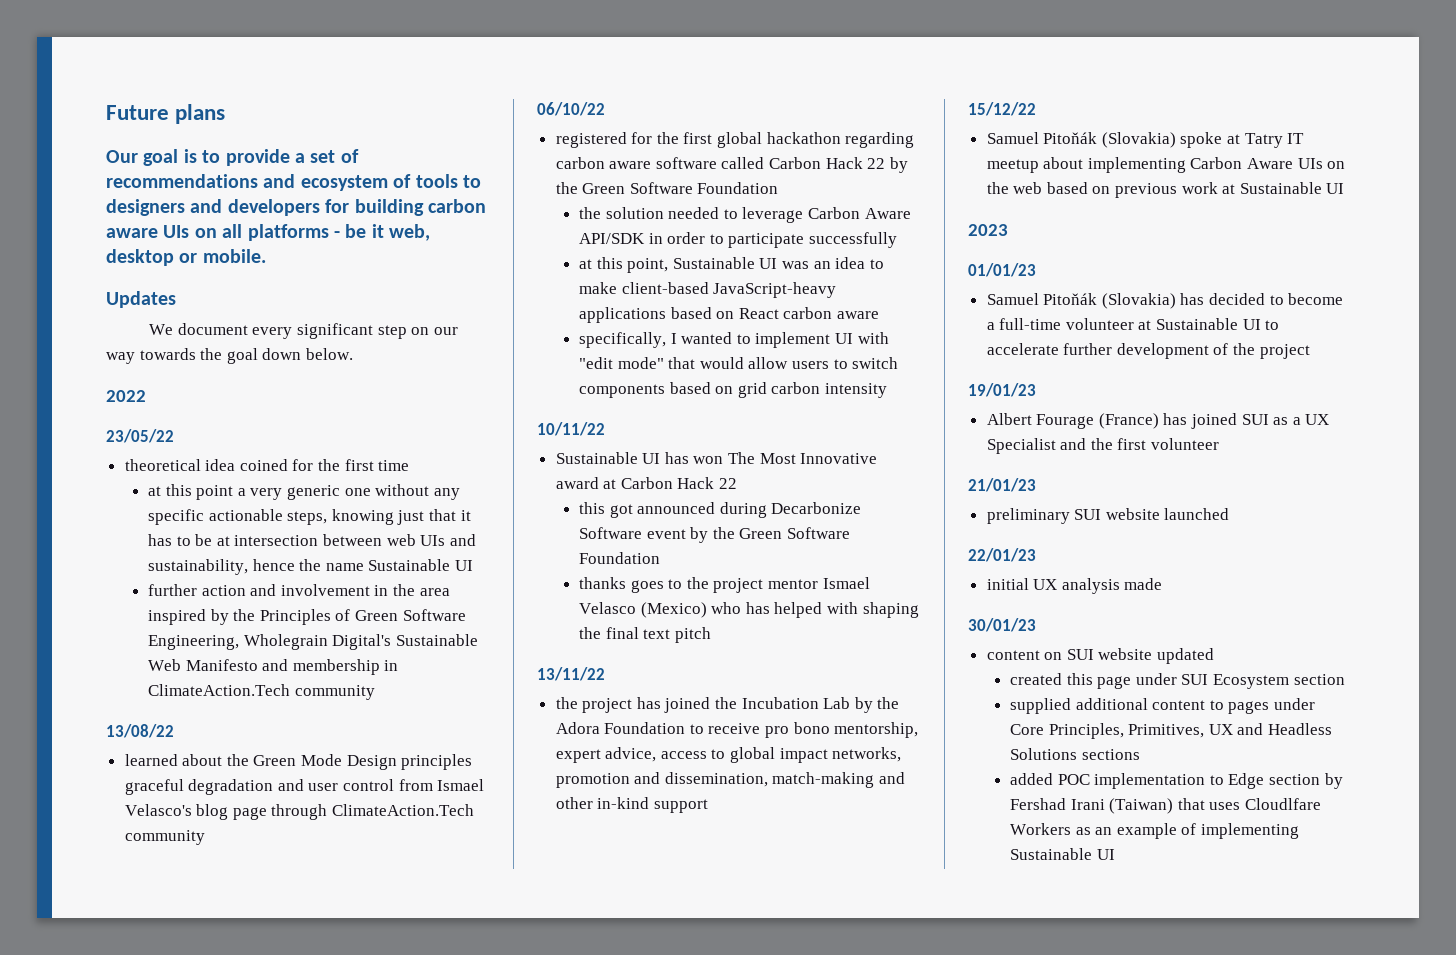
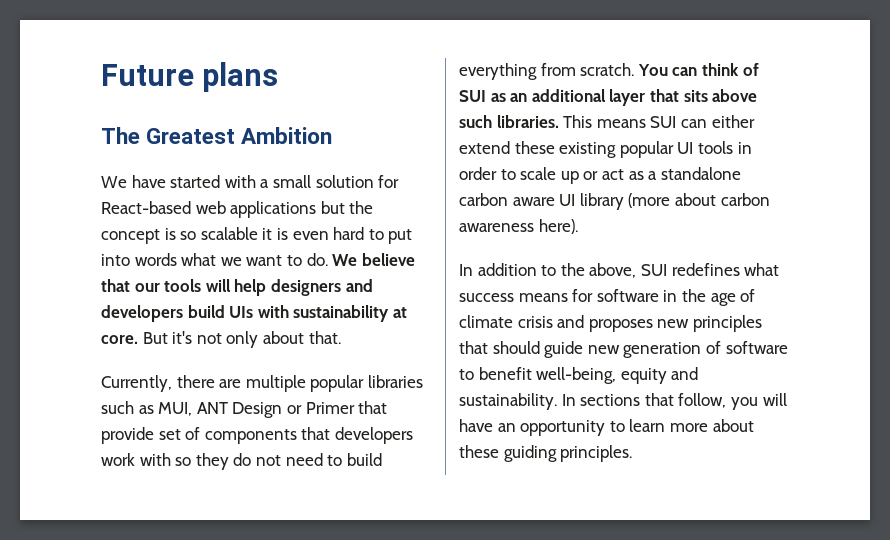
[106,149,359,166] [106,174,481,191] [106,199,486,216] [106,224,431,241] [106,249,266,266] [106,291,176,308] [149,323,458,339] [106,348,353,364] [106,390,146,402] [106,429,174,443] [124,459,410,471] [148,484,460,500] [148,509,471,525] [148,534,476,546] [148,559,474,575] [148,584,450,596] [148,609,466,625] [148,634,478,650] [148,659,399,675] [148,684,375,700] [106,724,174,738] [124,754,473,770] [124,779,485,795] [124,804,475,820] [124,830,205,845] [537,102,605,116] [555,132,915,148] [555,157,908,173] [555,182,779,194] [579,207,911,223] [579,232,898,248] [579,257,884,273] [579,282,837,298] [579,307,880,323] [579,332,889,348] [579,357,899,369] [579,382,888,398] [537,422,605,436] [555,452,878,464] [555,477,738,489] [579,502,862,518] [579,527,851,543] [579,552,661,564] [579,577,870,593] [579,602,919,618] [579,627,711,643] [537,667,605,681] [555,697,900,713] [555,722,919,738] [555,747,902,763] [555,772,906,788] [555,797,708,813] [968,102,1036,116] [986,132,1305,148] [986,157,1346,173] [986,182,1345,198] [968,224,1008,236] [968,263,1036,277] [986,293,1344,309] [986,318,1280,330] [986,343,1310,359] [968,383,1036,397] [986,413,1330,429] [986,438,1220,454] [968,478,1036,492] [986,508,1230,524] [968,548,1036,562] [986,578,1163,594] [968,618,1036,632] [986,648,1215,664] [1010,673,1345,689] [1010,698,1316,714] [1010,723,1333,739] [1010,748,1140,760] [1010,773,1343,789] [1010,798,1322,814] [1010,823,1300,839] [1010,848,1115,860] Our goal is to provide a set of recommendations and ecosystem of tools to designers and developers for building carbon aware UIs on all platforms - be it web, desktop or mobile. // Updates // We document every significant step on our way towards the goal down below. // 2022 // 23/05/22 // theoretical idea coined for the first time // at this point a very generic one without any specific actionable steps, knowing just that it has to be at intersection between web UIs and sustainability, hence the name Sustainable UI // further action and involvement in the area inspired by the Principles of Green Software Engineering, Wholegrain Digital's Sustainable Web Manifesto and membership in ClimateAction.Tech community // 13/08/22 // learned about the Green Mode Design principles graceful degradation and user control from Ismael Velasco's blog page through ClimateAction.Tech community // 06/10/22 // registered for the first global hackathon regarding carbon aware software called Carbon Hack 22 by the Green Software Foundation // the solution needed to leverage Carbon Aware API/SDK in order to participate successfully // at this point, Sustainable UI was an idea to make client-based JavaScript-heavy applications based on React carbon aware // specifically, I wanted to implement UI with "edit mode" that would allow users to switch components based on grid carbon intensity // 10/11/22 // Sustainable UI has won The Most Innovative award at Carbon Hack 22 // this got announced during Decarbonize Software event by the Green Software Foundation // thanks goes to the project mentor Ismael Velasco (Mexico) who has helped with shaping the final text pitch // 13/11/22 // the project has joined the Incubation Lab by the Adora Foundation to receive pro bono mentorship, expert advice, access to global impact networks, promotion and dissemination, match-making and other in-kind support // 15/12/22 // Samuel Pitoňák (Slovakia) spoke at Tatry IT meetup about implementing Carbon Aware UIs on the web based on previous work at Sustainable UI // 2023 // 01/01/23 // Samuel Pitoňák (Slovakia) has decided to become a full-time volunteer at Sustainable UI to accelerate further development of the project // 19/01/23 // Albert Fourage (France) has joined SUI as a UX Specialist and the first volunteer // 21/01/23 // preliminary SUI website launched // 22/01/23 // initial UX analysis made // 30/01/23 // content on SUI website updated // created this page under SUI Ecosystem section // supplied additional content to pages under Core Principles, Primitives, UX and Headless Solutions sections // added POC implementation to Edge section by Fershad Irani (Taiwan) that uses Cloudlfare Workers as an example of implementing Sustainable UI -> [101,127,333,144] [101,175,400,188] [101,201,374,218] [101,227,413,244] [101,253,415,266] [101,279,373,296] [101,305,407,322] [101,331,341,348] [101,375,423,392] [101,401,388,418] [101,427,413,444] [101,453,382,470] [459,63,759,80] [459,89,758,106] [459,115,755,128] [459,141,752,158] [459,167,741,184] [459,193,770,210] [459,219,578,234] [459,263,780,278] [459,289,756,306] [459,315,762,332] [459,341,788,358] [459,367,699,384] [459,393,787,410] [459,419,754,436] [459,445,633,462] The Greatest Ambition // We have started with a small solution for React-based web applications but the concept is so scalable it is even hard to put into words what we want to do. We believe that our tools will help designers and developers build UIs with sustainability at core. But it's not only about that. // Currently, there are multiple popular libraries such as MUI, ANT Design or Primer that provide set of components that developers work with so they do not need to build everything from scratch. You can think of SUI as an additional layer that sits above such libraries. This means SUI can either extend these existing popular UI tools in order to scale up or act as a standalone carbon aware UI library (more about carbon awareness here). // In addition to the above, SUI redefines what success means for software in the age of climate crisis and proposes new principles that should guide new generation of software to benefit well-being, equity and sustainability. In sections that follow, you will have an opportunity to learn more about these guiding principles.

